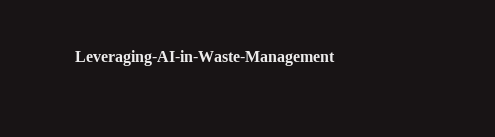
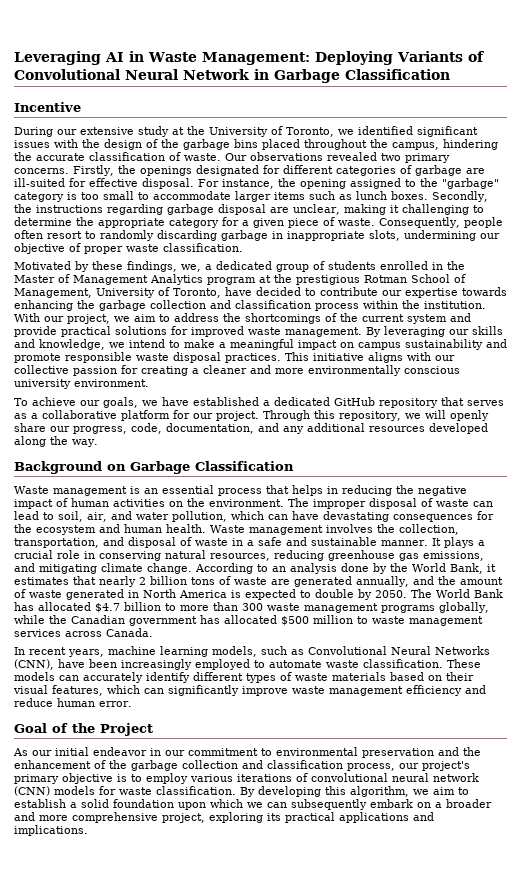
[75,50,335,66] Leveraging-AI-in-Waste-Management -> [14,51,484,65] [14,69,450,83] [14,102,81,112] [14,126,478,137] [14,139,498,150] [14,152,450,163] [14,165,485,176] [14,178,499,189] [14,191,488,202] [14,204,484,215] [14,217,503,228] [14,230,500,241] [14,243,243,254] [14,261,465,272] [14,274,466,285] [14,287,507,298] [14,300,486,311] [14,313,471,324] [14,326,503,337] [14,339,507,350] [14,352,455,363] [14,365,460,376] [14,379,149,389] [14,397,504,408] [14,410,489,421] [14,423,488,434] [14,436,98,447] [14,461,294,474] [14,485,467,496] [14,498,493,509] [14,511,494,522] [14,524,459,535] [14,537,485,548] [14,550,484,561] [14,563,496,574] [14,576,503,587] [14,589,503,600] [14,602,489,613] [14,615,483,626] [14,628,153,637] [14,646,490,657] [14,659,481,670] [14,672,474,683] [13,685,486,696] [14,698,132,707] [14,723,153,736] [13,747,481,758] [14,760,470,771] [14,773,479,784] [14,786,469,797] [14,799,492,810] [14,812,434,823] [14,825,88,836] Leveraging AI in Waste Management: Deploying Variants of Convolutional Neural Network in Garbage Classification // Incentive // During our extensive study at the University of Toronto, we identified significant issues with the design of the garbage bins placed throughout the campus, hindering the accurate classification of waste. Our observations revealed two primary concerns. Firstly, the openings designated for different categories of garbage are ill-suited for effective disposal. For instance, the opening assigned to the "garbage" category is too small to accommodate larger items such as lunch boxes. Secondly, the instructions regarding garbage disposal are unclear, making it challenging to determine the appropriate category for a given piece of waste. Consequently, people often resort to randomly discarding garbage in inappropriate slots, undermining our objective of proper waste classification. // Motivated by these findings, we, a dedicated group of students enrolled in the Master of Management Analytics program at the prestigious Rotman School of Management, University of Toronto, have decided to contribute our expertise towards enhancing the garbage collection and classification process within the institution. With our project, we aim to address the shortcomings of the current system and provide practical solutions for improved waste management. By leveraging our skills and knowledge, we intend to make a meaningful impact on campus sustainability and promote responsible waste disposal practices. This initiative aligns with our collective passion for creating a cleaner and more environmentally conscious university environment. // To achieve our goals, we have established a dedicated GitHub repository that serves as a collaborative platform for our project. Through this repository, we will openly share our progress, code, documentation, and any additional resources developed along the way. // Background on Garbage Classification // Waste management is an essential process that helps in reducing the negative impact of human activities on the environment. The improper disposal of waste can lead to soil, air, and water pollution, which can have devastating consequences for the ecosystem and human health. Waste management involves the collection, transportation, and disposal of waste in a safe and sustainable manner. It plays a crucial role in conserving natural resources, reducing greenhouse gas emissions, and mitigating climate change. According to an analysis done by the World Bank, it estimates that nearly 2 billion tons of waste are generated annually, and the amount of waste generated in North America is expected to double by 2050. The World Bank has allocated $4.7 billion to more than 300 waste management programs globally, while the Canadian government has allocated $500 million to waste management services across Canada. // In recent years, machine learning models, such as Convolutional Neural Networks (CNN), have been increasingly employed to automate waste classification. These models can accurately identify different types of waste materials based on their visual features, which can significantly improve waste management efficiency and reduce human error. // Goal of the Project // As our initial endeavor in our commitment to environmental preservation and the enhancement of the garbage collection and classification process, our project's primary objective is to employ various iterations of convolutional neural network (CNN) models for waste classification. By developing this algorithm, we aim to establish a solid foundation upon which we can subsequently embark on a broader and more comprehensive project, exploring its practical applications and implications.

